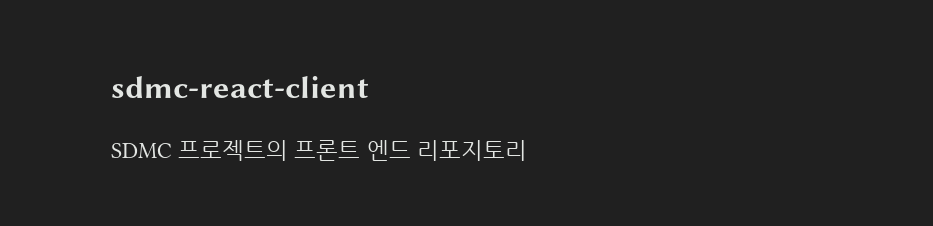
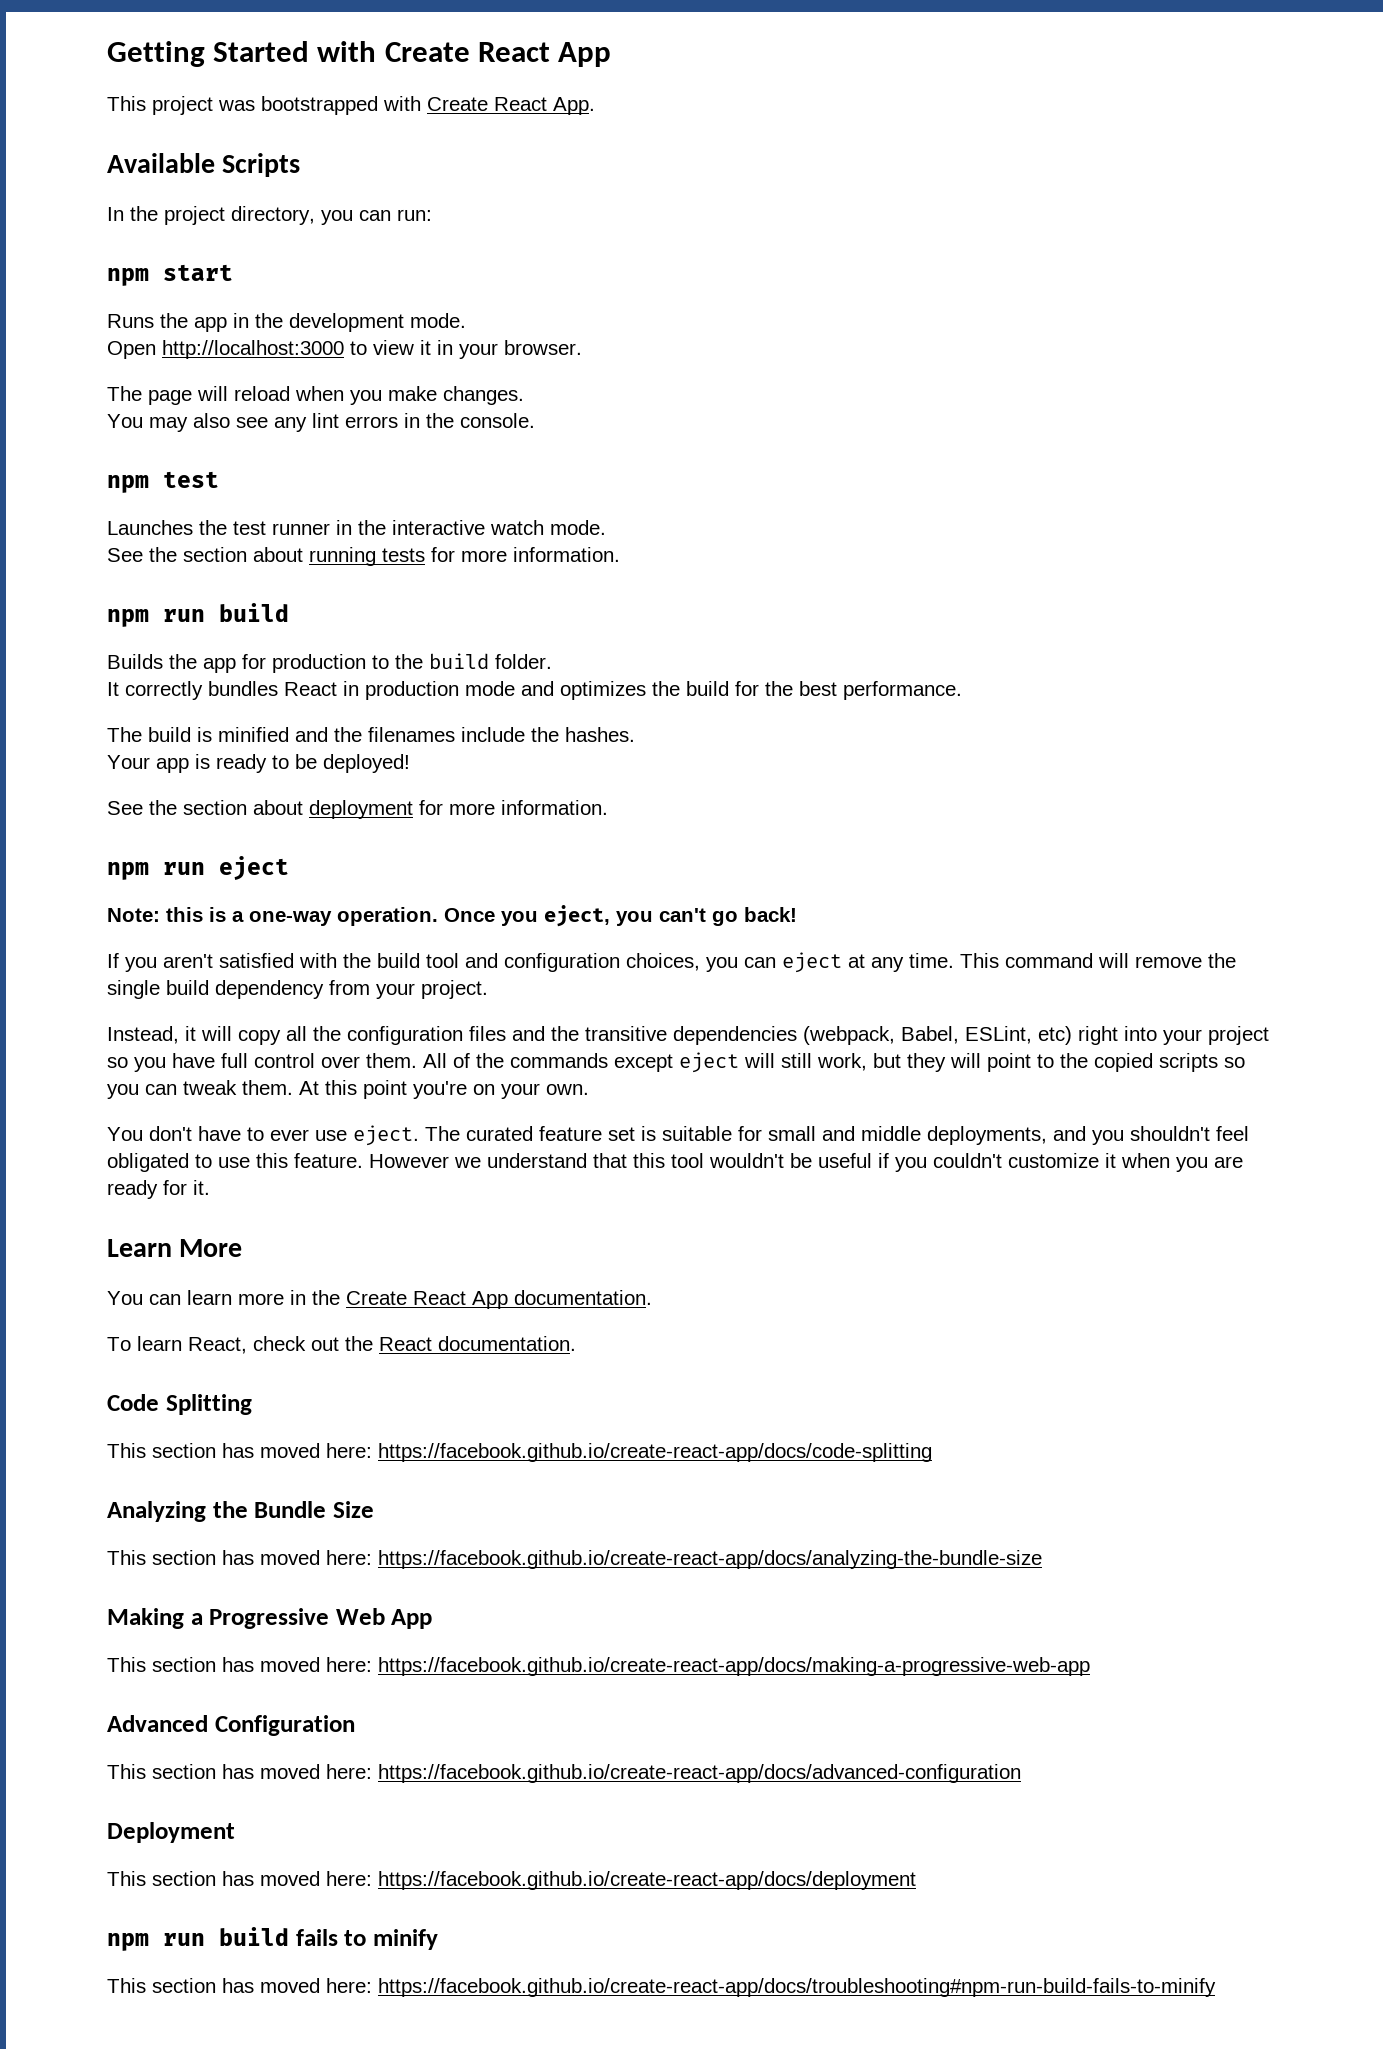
[111,76,369,98] [111,140,527,161] sdmc-react-client // SDMC 프로젝트의 프론트 엔드 리포지토리 -> [107,41,612,67] [107,96,595,115] [107,153,301,177] [107,206,432,225] [107,264,233,286] [107,313,466,332] [107,340,582,359] [107,386,524,405] [107,413,535,432] [107,471,219,493] [107,520,606,535] [107,547,620,566] [107,603,289,627] [107,653,552,673] [107,681,962,700] [107,727,635,742] [107,754,410,773] [107,800,608,819] [107,856,289,880] [107,905,797,927] [107,952,1236,973] [107,980,488,999] [107,1026,1269,1045] [107,1052,1245,1073] [107,1080,589,1099] [107,1125,1249,1146] [107,1153,1243,1172] [107,1180,210,1199] [107,1239,243,1257] [107,1290,652,1309] [107,1336,576,1354] [107,1394,252,1415] [107,1443,932,1462] [107,1501,374,1522] [107,1550,1042,1569] [107,1608,433,1629] [107,1657,1090,1676] [107,1715,355,1736] [107,1764,1021,1783] [107,1822,235,1843] [107,1871,916,1890] [107,1927,438,1951] [107,1978,1216,1997] Getting Started with Create React App // This project was bootstrapped with Create React App. // Available Scripts // In the project directory, you can run: // npm start // Runs the app in the development mode. // Open http://localhost:3000 to view it in your browser. // The page will reload when you make changes. // You may also see any lint errors in the console. // npm test // Launches the test runner in the interactive watch mode. // See the section about running tests for more information. // npm run build // Builds the app for production to the build folder. // It correctly bundles React in production mode and optimizes the build for the best performance. // The build is minified and the filenames include the hashes. // Your app is ready to be deployed! // See the section about deployment for more information. // npm run eject // Note: this is a one-way operation. Once you eject, you can't go back! // If you aren't satisfied with the build tool and configuration choices, you can eject at any time. This command will remove the single build dependency from your project. // Instead, it will copy all the configuration files and the transitive dependencies (webpack, Babel, ESLint, etc) right into your project so you have full control over them. All of the commands except eject will still work, but they will point to the copied scripts so you can tweak them. At this point you're on your own. // You don't have to ever use eject. The curated feature set is suitable for small and middle deployments, and you shouldn't feel obligated to use this feature. However we understand that this tool wouldn't be useful if you couldn't customize it when you are ready for it. // Learn More // You can learn more in the Create React App documentation. // To learn React, check out the React documentation. // Code Splitting // This section has moved here: https://facebook.github.io/create-react-app/docs/code-splitting // Analyzing the Bundle Size // This section has moved here: https://facebook.github.io/create-react-app/docs/analyzing-the-bundle-size // Making a Progressive Web App // This section has moved here: https://facebook.github.io/create-react-app/docs/making-a-progressive-web-app // Advanced Configuration // This section has moved here: https://facebook.github.io/create-react-app/docs/advanced-configuration // Deployment // This section has moved here: https://facebook.github.io/create-react-app/docs/deployment // npm run build fails to minify // This section has moved here: https://facebook.github.io/create-react-app/docs/troubleshooting#npm-run-build-fails-to-minify

